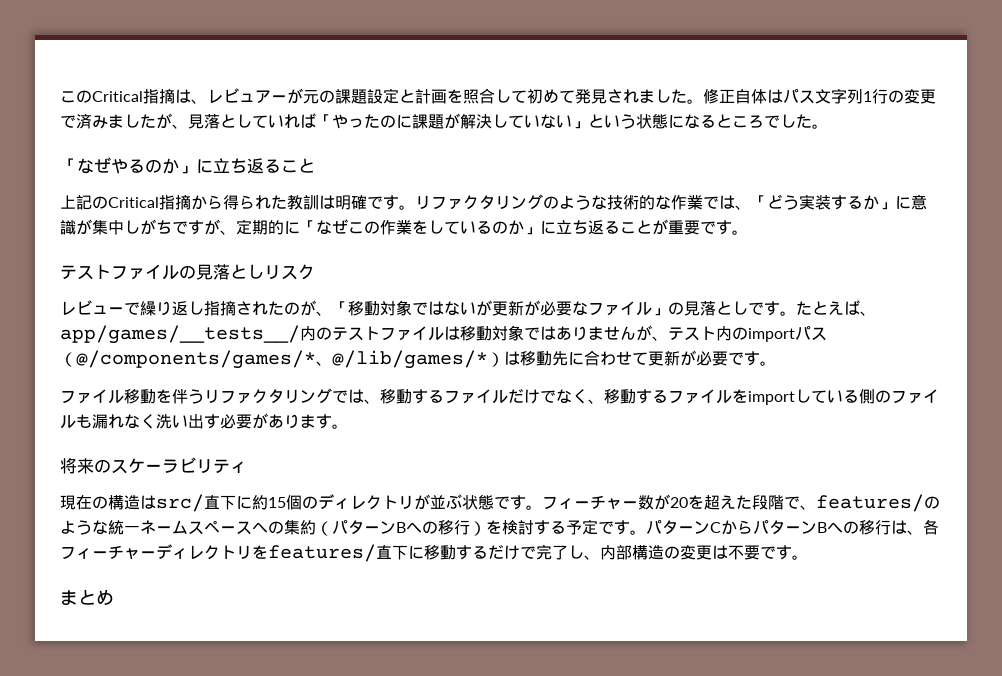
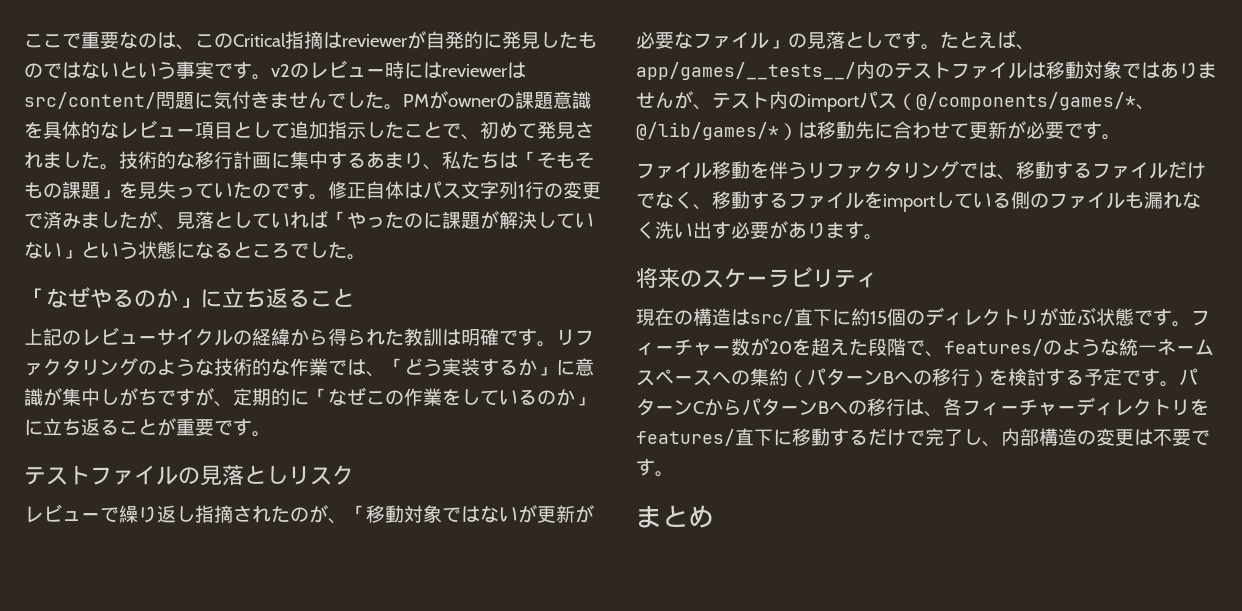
[60,88,527,104] このCritical指摘は、レビュアーが元の課題設定と計画を照合して -> [24,31,597,50] [24,60,526,80] [24,91,591,110] [24,120,480,140] ここで重要なのは、このCritical指摘はreviewerが自発的に発見したものではないという事実です。v2のレビュー時にはreviewerはsrc/content/問題に気付きませんでした。PMがownerの課題意識を具体的なレビュー項目として追加指示したことで、
(703, 101) none -> [119,151,594,170] [24,181,328,200] 技術的な移行計画に集中するあまり、私たちは「そもそもの課題」を見失っていたのです。
[108,194,191,210] Critical指摘 -> [81,327,290,346] レビューサイクルの経緯

